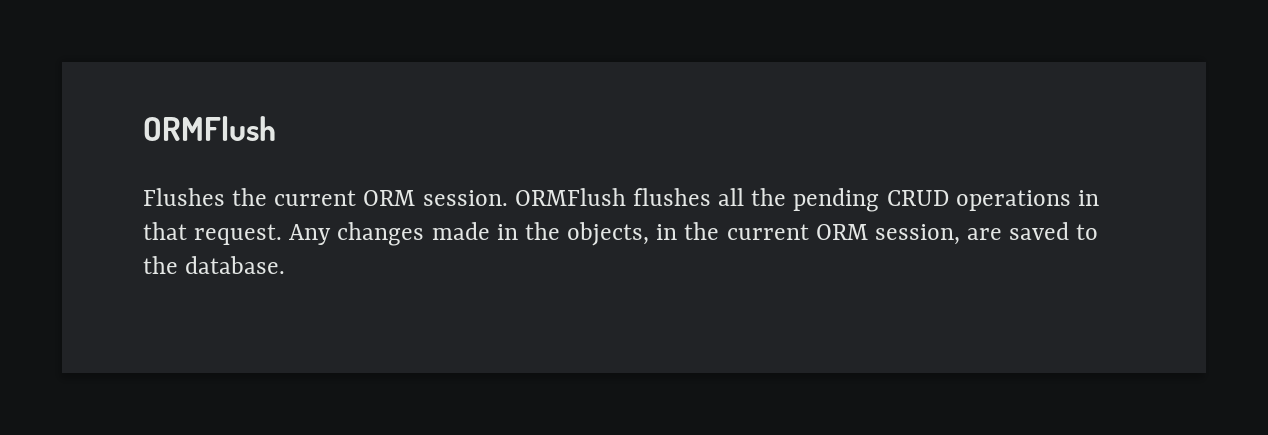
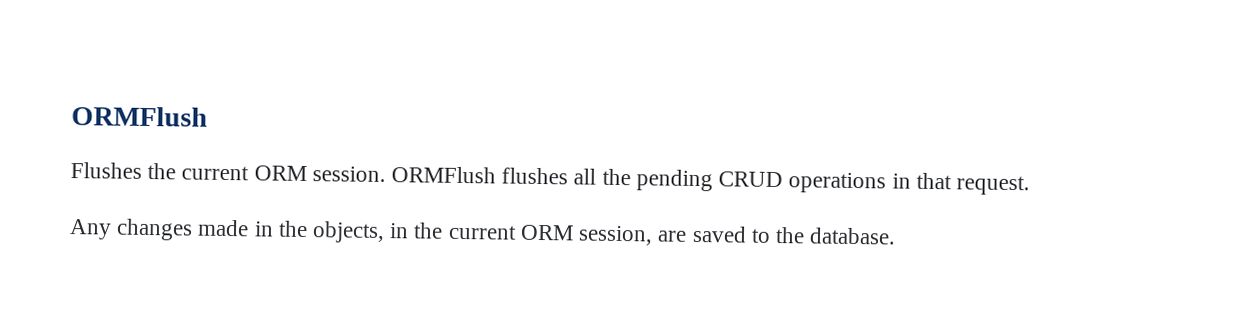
(283, 234) none -> (1030, 185) //

